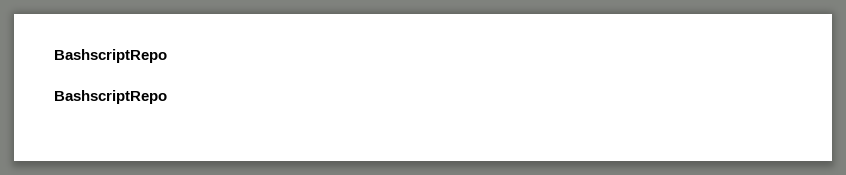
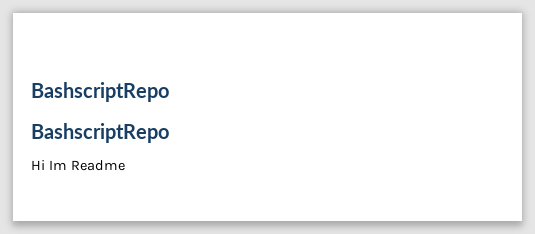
(167, 97) none -> [31,160,125,171] // Hi Im Readme

